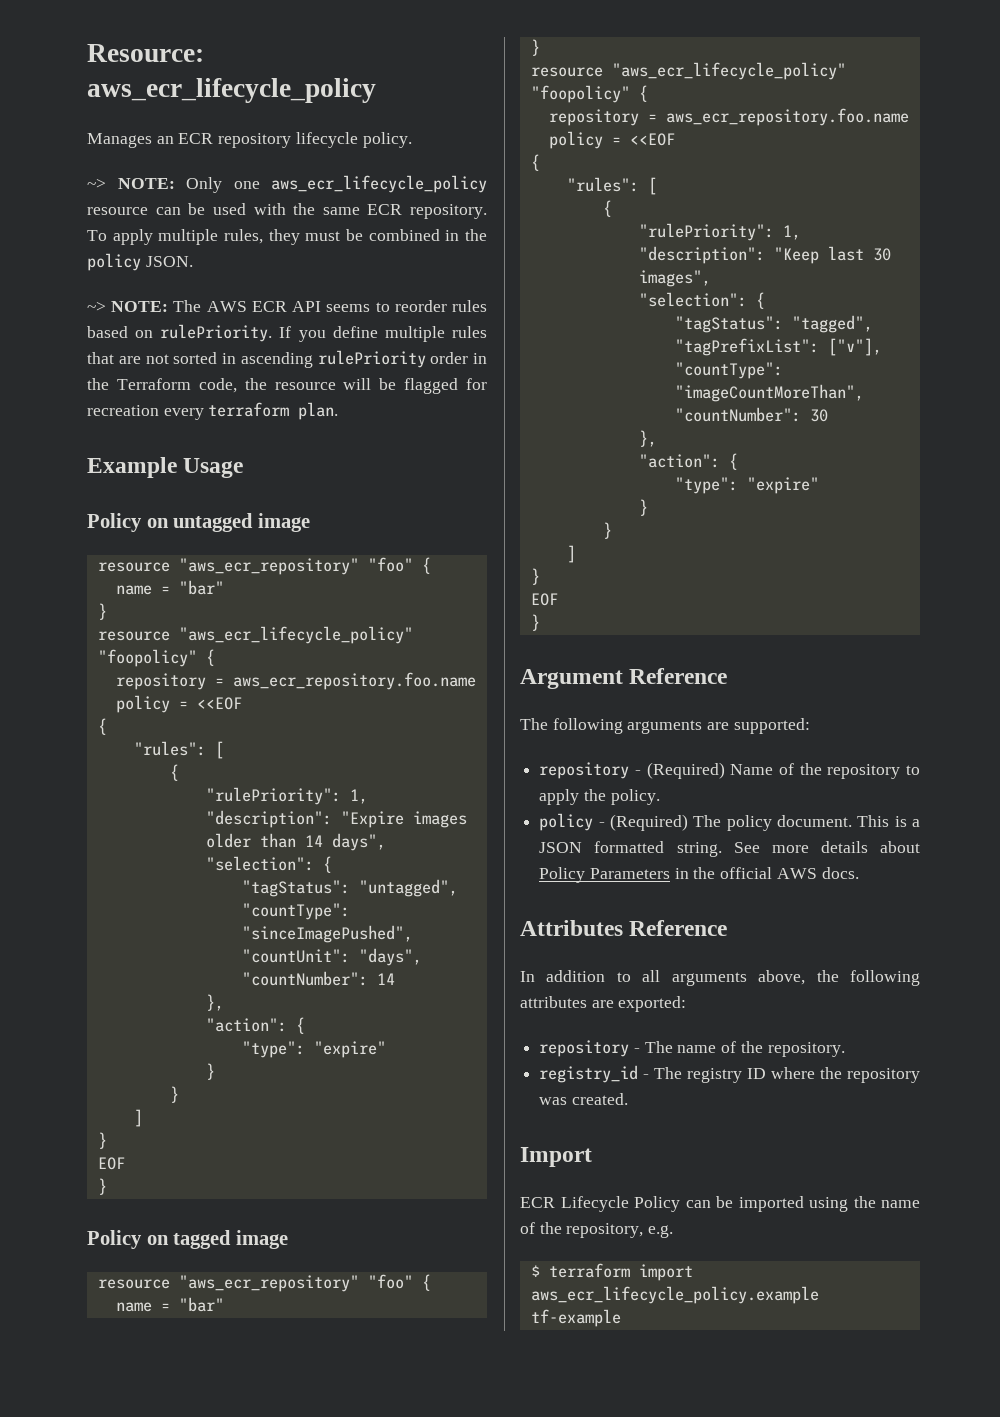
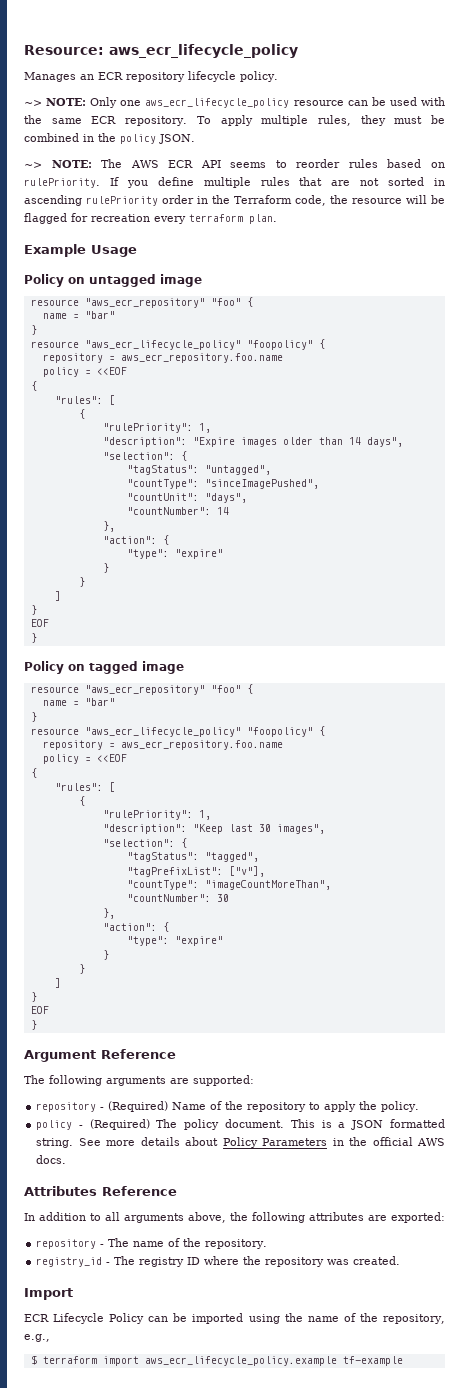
[648,1225,674,1238] e.g. -> [24,1334,50,1342] e.g.,

